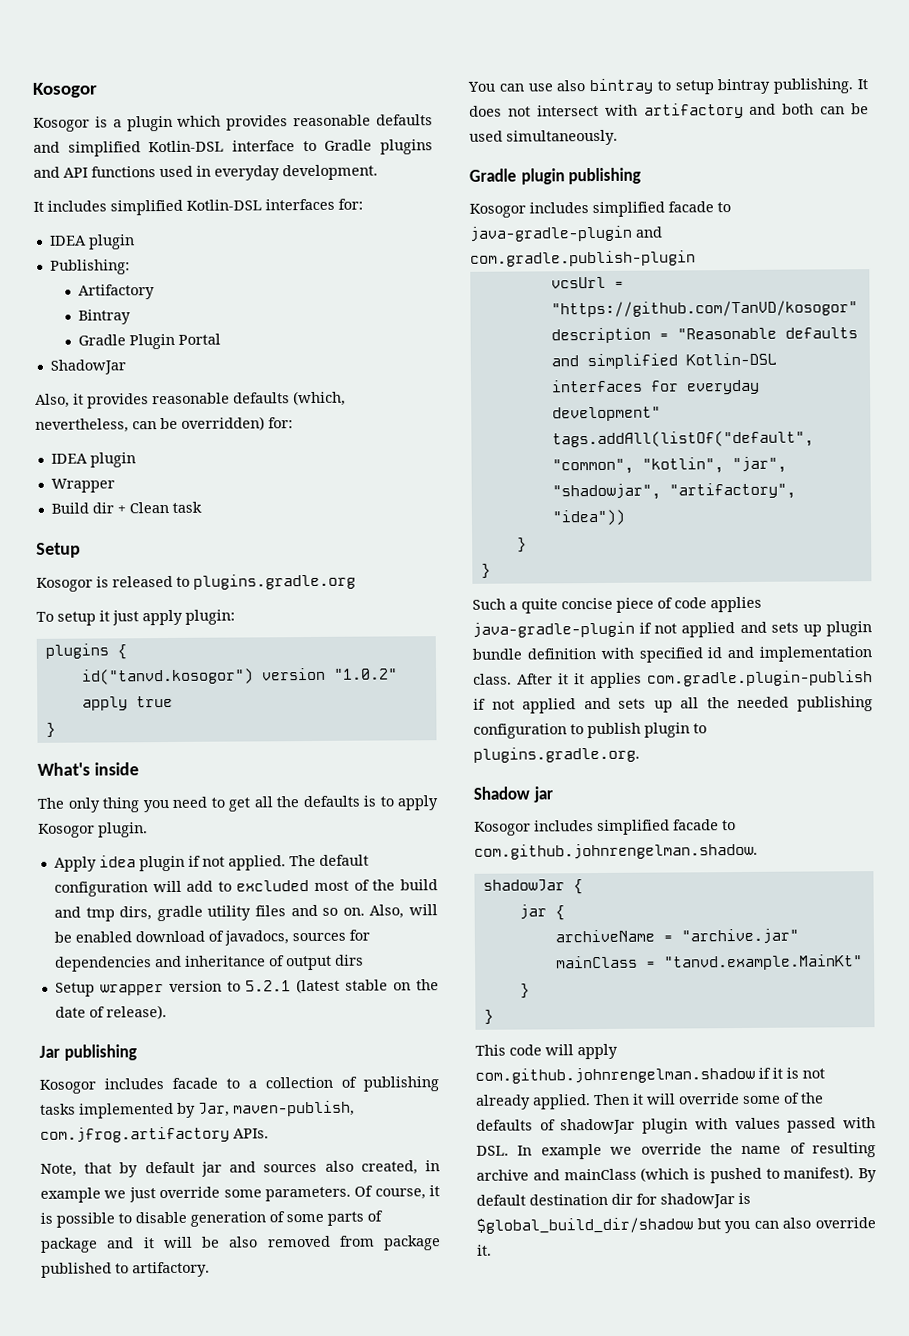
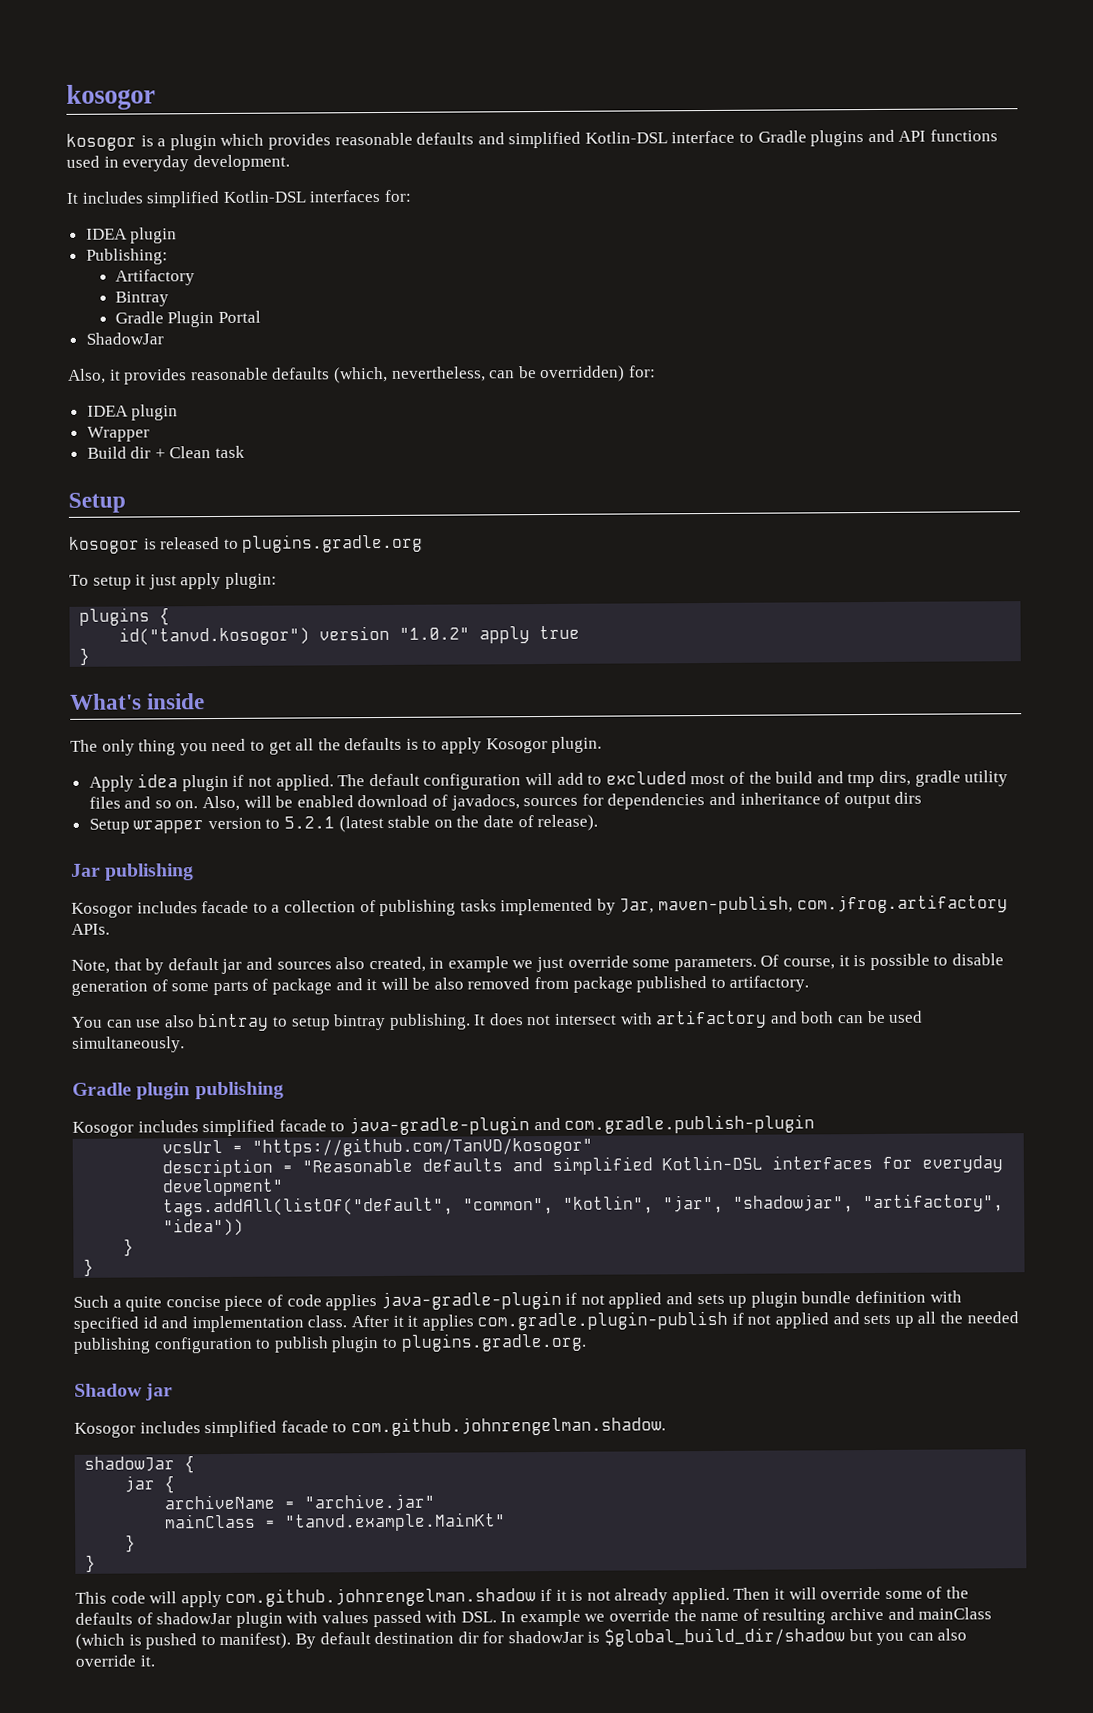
[32,82,98,98] [33,117,90,132] Kosogor // Kosogor -> [66,84,156,110] [66,133,137,151] kosogor // kosogor
[36,577,93,592] Kosogor -> [69,536,140,554] kosogor

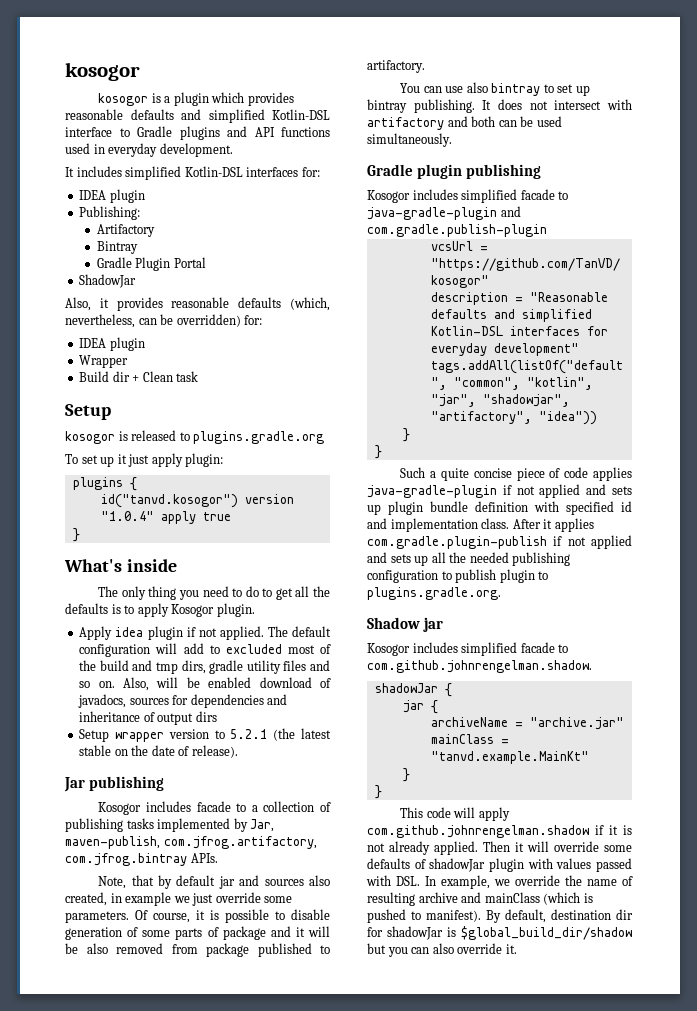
[92,575,132,590] setup -> [81,455,115,467] set up
[399,627,471,640] "1.0.2" -> [100,511,154,521] "1.0.4"
(265, 745) none -> [245,586,273,597] do to
[338,815,384,833] (latest -> [273,728,331,741] (the latest
[796,894,1008,914] com.jfrog.artifactory -> [163,836,317,849] [65,853,187,866] com.jfrog.artifactory, com.jfrog.bintray
[290,1016,331,1031] setup -> [557,84,590,96] set up
[407,1315,419,1327] it -> (553, 524) none
[926,1586,970,1599] of the -> (632, 848) none
[519,1609,581,1627] example -> [441,875,490,889] example,
[319,1632,371,1645] default -> [505,909,546,923] default,

